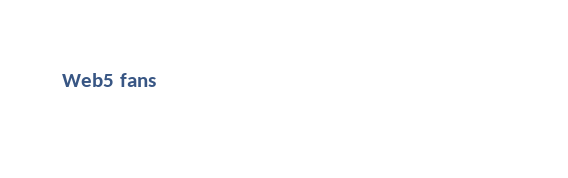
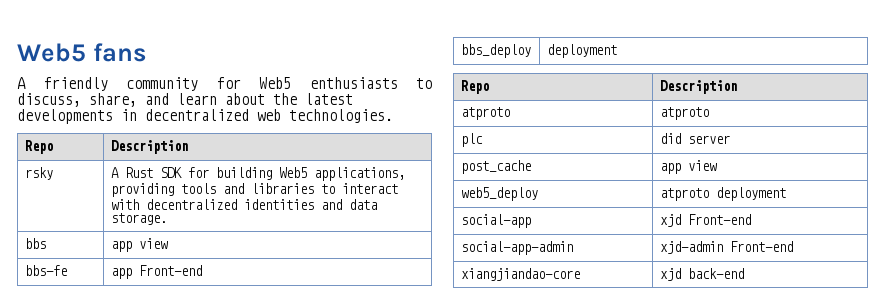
(156, 80) none -> [17,77,432,91] [17,93,353,107] [17,109,393,124] [24,140,53,154] [110,140,188,154] [24,167,53,180] [110,167,405,181] [110,183,398,197] [110,199,377,210] [110,213,167,225] [24,238,46,249] [110,238,168,252] [24,265,67,276] [110,265,202,279] [460,44,531,58] [546,44,617,58] [460,80,489,94] [659,80,737,94] [460,107,510,120] [659,107,709,120] [460,133,483,147] [659,133,730,144] [460,160,531,174] [659,160,717,174] [460,187,538,201] [659,187,786,201] [460,214,531,228] [659,214,751,227] [460,241,573,255] [659,241,793,254] [460,268,580,281] [659,268,744,281] // A friendly community for Web5 enthusiasts to discuss, share, and learn about the latest developments in decentralized web technologies. // Repo | Description // rsky | A Rust SDK for building Web5 applications, providing tools and libraries to interact with decentralized identities and data storage. // bbs | app view // bbs-fe | app Front-end // bbs_deploy | deployment // Repo | Description // atproto | atproto // plc | did server // post_cache | app view // web5_deploy | atproto deployment // social-app | xjd Front-end // social-app-admin | xjd-admin Front-end // xiangjiandao-core | xjd back-end

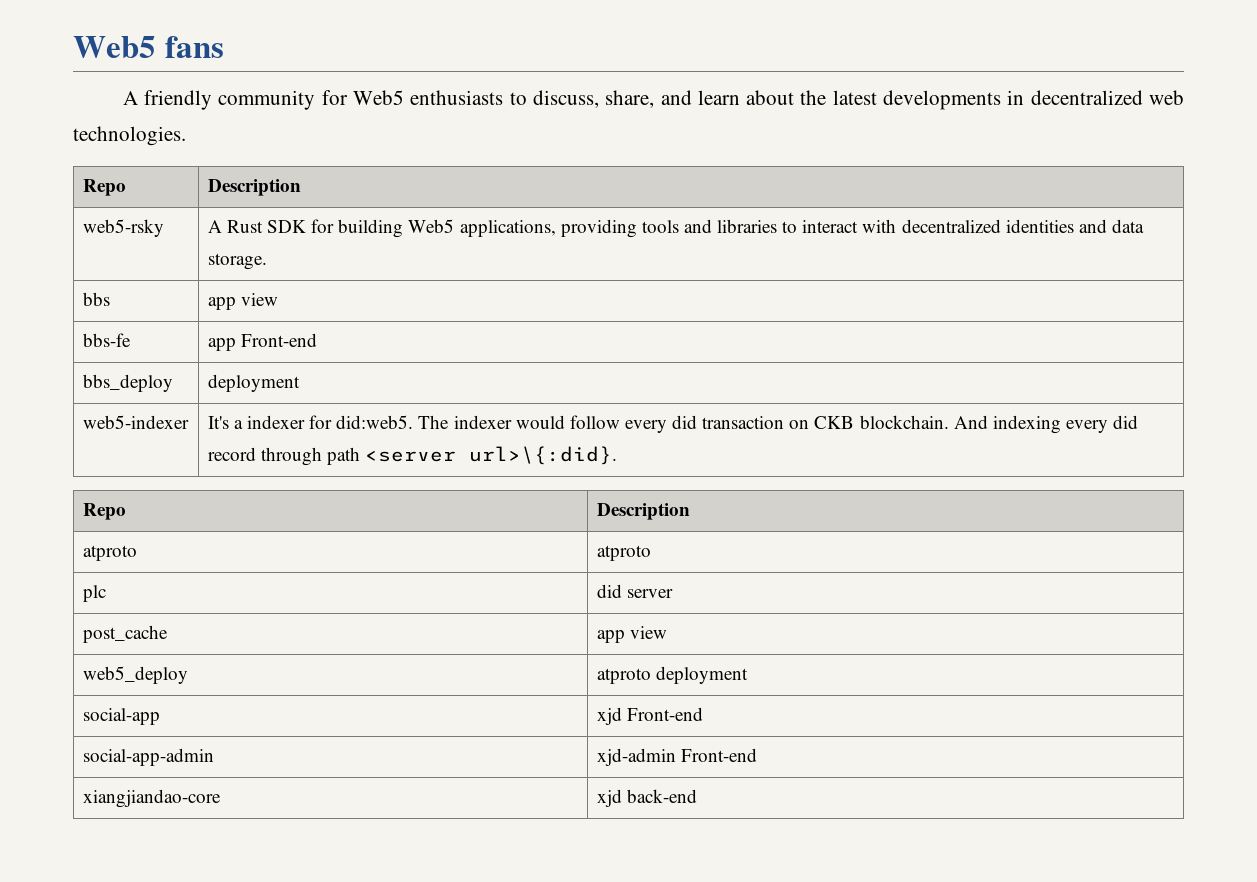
[24,167,53,180] rsky -> [82,219,164,237] web5-rsky
(617, 51) none -> [82,415,189,429] [207,415,1139,434] [207,446,618,466] // web5-indexer | It's a indexer for did:web5. The indexer would follow every did transaction on CKB blockchain. And indexing every did record through path <server url>\{:did}.

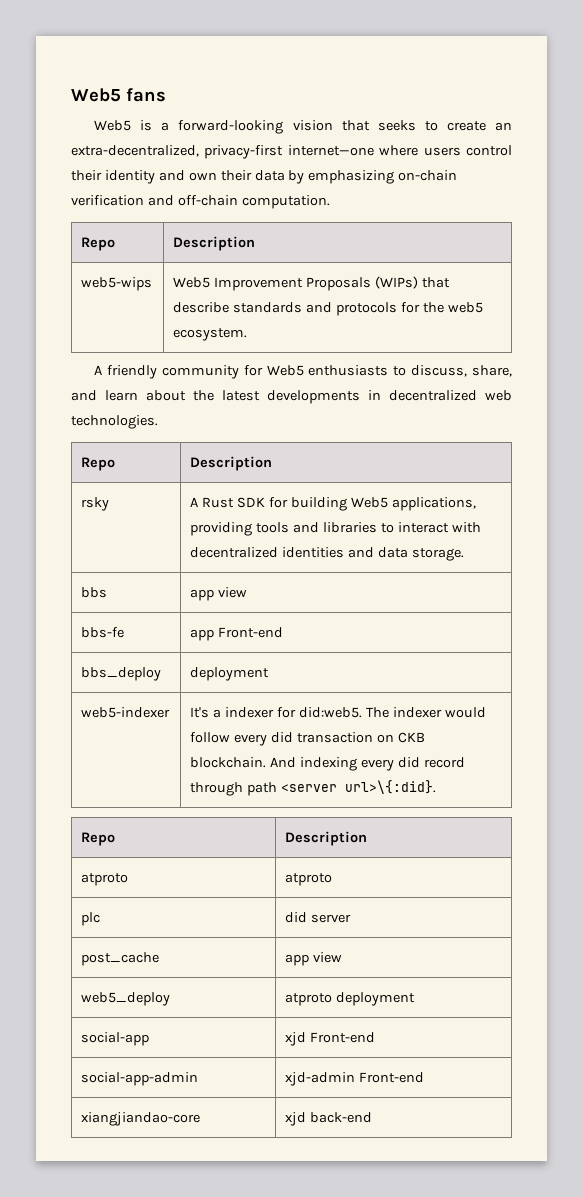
(224, 47) none -> [94,120,512,134] [71,145,512,159] [71,170,458,184] [71,195,330,209] [81,237,116,251] [173,236,256,251] [81,277,153,291] [173,276,451,291] [173,302,483,316] [173,328,248,341] // Web5 is a forward-looking vision that seeks to create an extra-decentralized, privacy-first internet—one where users control their identity and own their data by emphasizing on-chain verification and off-chain computation. // Repo | Description // web5-wips | Web5 Improvement Proposals (WIPs) that describe standards and protocols for the web5 ecosystem.
[82,219,164,237] web5-rsky -> [81,497,110,511] rsky

